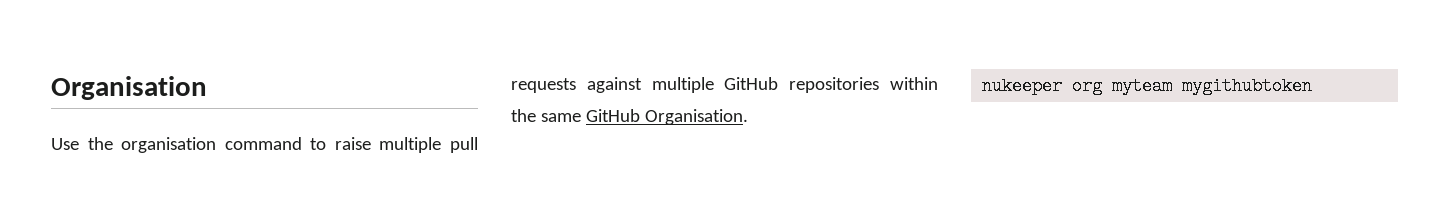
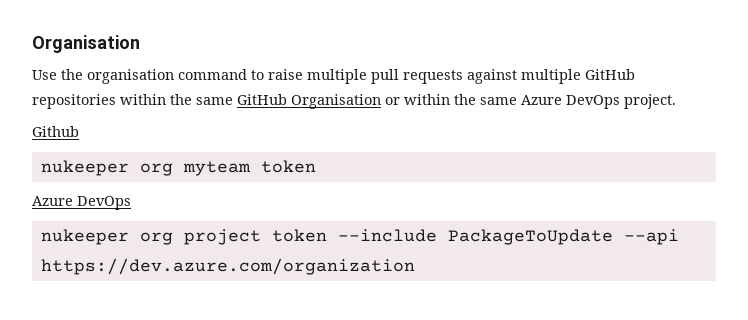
[644,109,748,125] [982,77,1313,95] Organisation. // nukeeper org myteam mygithubtoken -> [291,94,676,109] [32,126,79,137] [40,160,316,176] [32,196,131,210] [40,229,679,245] [40,258,415,275] Organisation or within the same Azure DevOps project. // Github // nukeeper org myteam token // Azure DevOps // nukeeper org project token --include PackageToUpdate --api https://dev.azure.com/organization

